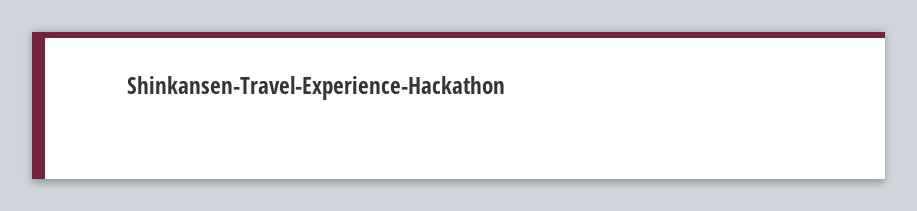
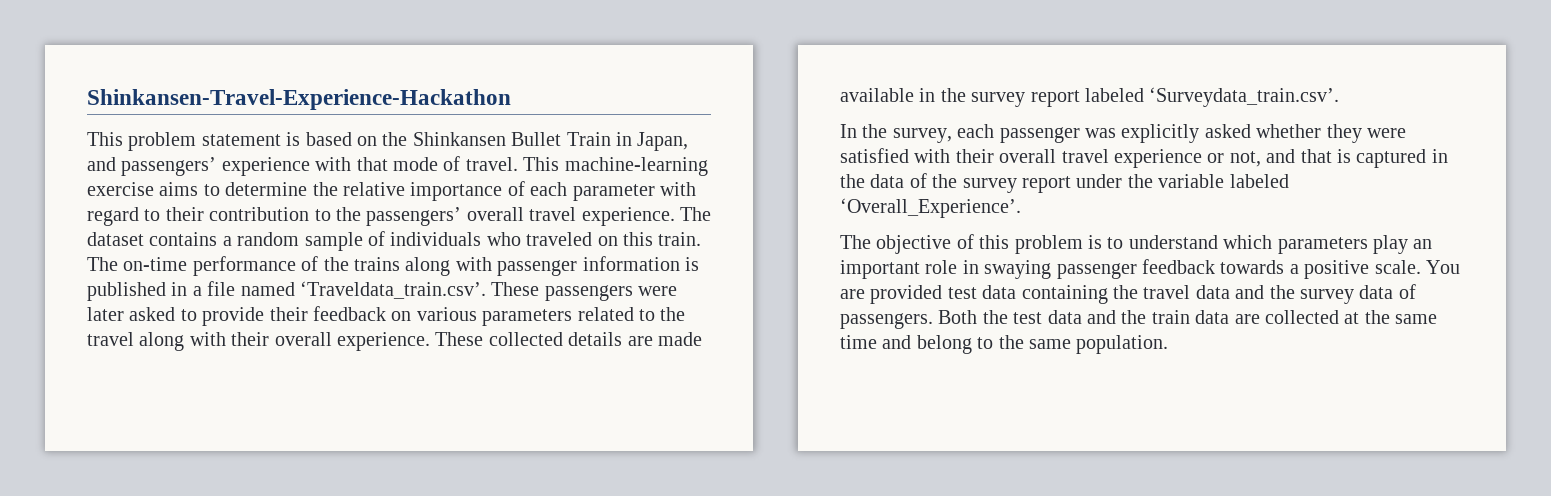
(505, 88) none -> [87,132,689,151] [87,156,708,176] [87,181,696,201] [87,207,711,226] [87,231,702,251] [87,256,699,276] [87,281,678,301] [87,306,686,326] [87,332,702,351] [840,87,1340,107] [840,124,1406,143] [840,148,1448,168] [840,173,1289,193] [840,198,1021,218] [840,234,1433,254] [840,259,1460,279] [840,284,1416,304] [840,310,1438,329] [840,335,1169,354] // This problem statement is based on the Shinkansen Bullet Train in Japan, and passengers’ experience with that mode of travel. This machine-learning exercise aims to determine the relative importance of each parameter with regard to their contribution to the passengers’ overall travel experience. The dataset contains a random sample of individuals who traveled on this train. The on-time performance of the trains along with passenger information is published in a file named ‘Traveldata_train.csv’. These passengers were later asked to provide their feedback on various parameters related to the travel along with their overall experience. These collected details are made available in the survey report labeled ‘Surveydata_train.csv’. // In the survey, each passenger was explicitly asked whether they were satisfied with their overall travel experience or not, and that is captured in the data of the survey report under the variable labeled ‘Overall_Experience’. // The objective of this problem is to understand which parameters play an important role in swaying passenger feedback towards a positive scale. You are provided test data containing the travel data and the survey data of passengers. Both the test data and the train data are collected at the same time and belong to the same population.

